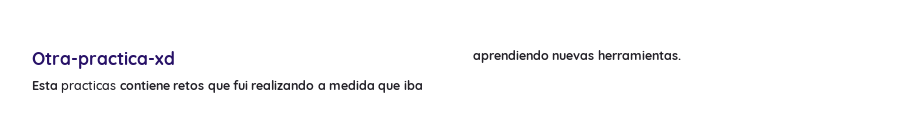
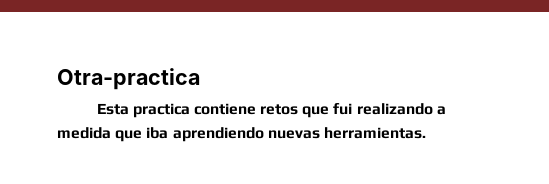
[32,51,175,69] Otra-practica-xd -> [57,68,200,90] Otra-practica
[61,81,117,93] practicas -> [132,103,190,118] practica

